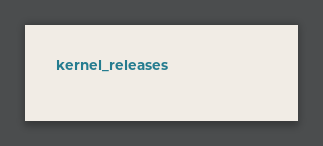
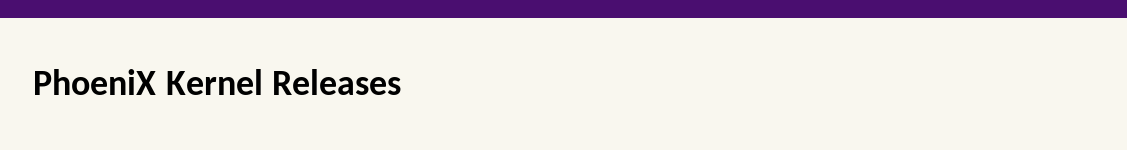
[56,60,168,72] kernel_releases -> [33,69,402,95] PhoeniX Kernel Releases

